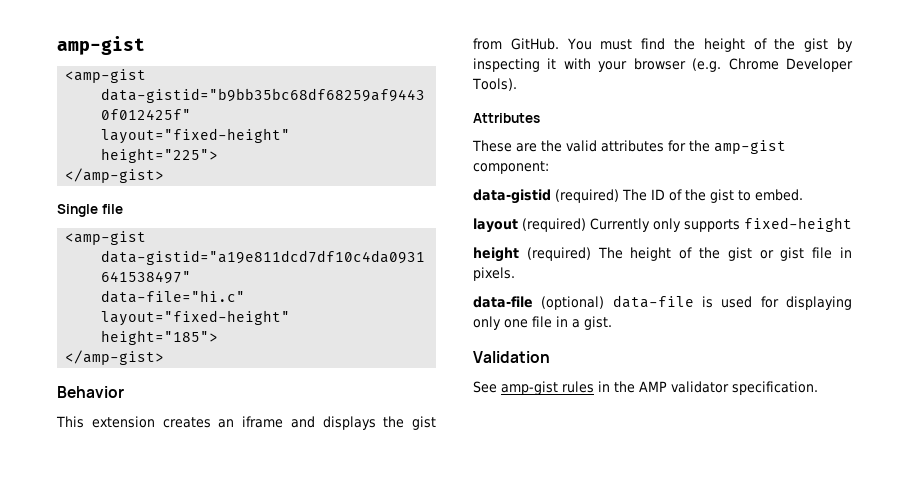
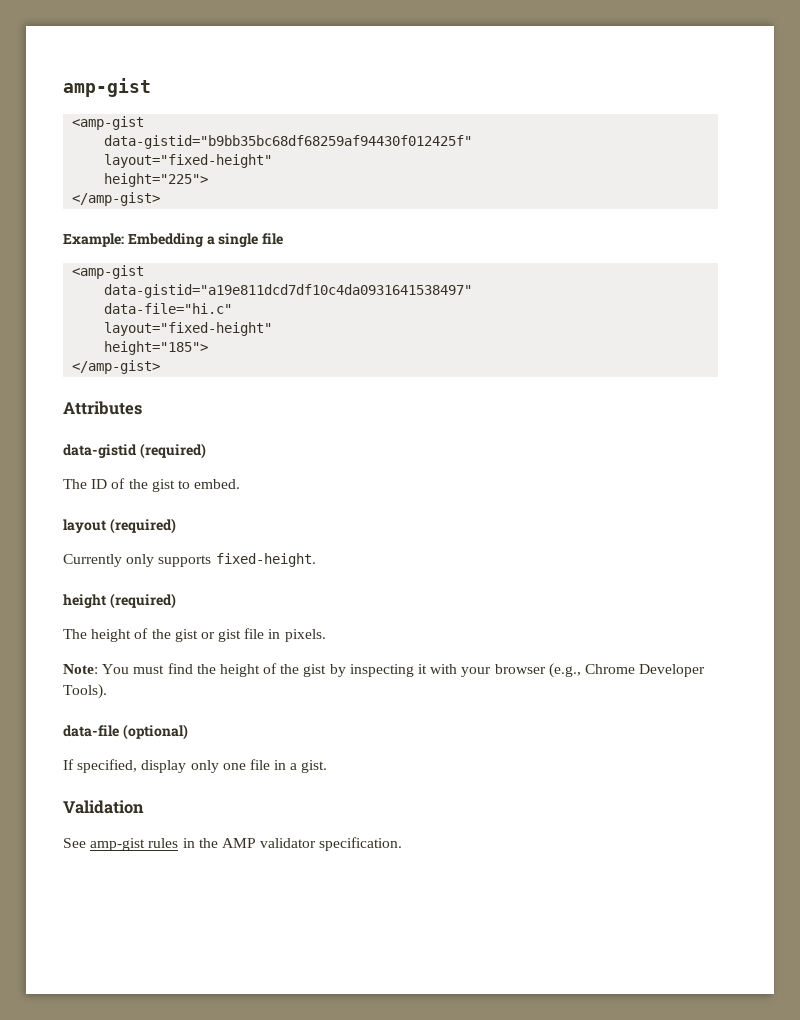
[57,204,98,217] Single -> [63,233,259,247] Example: Embedding a single
[57,386,124,398] [56,416,436,430] [473,38,559,50] Behavior // This extension creates an iframe and displays the gist from GitHub. -> [63,401,142,415] [63,443,206,459] [63,478,241,492] [63,518,176,534] [63,553,316,567] [63,593,176,609] [63,628,326,642] [63,664,98,674] Attributes // data-gistid (required) // The ID of the gist to embed. // layout (required) // Currently only supports fixed-height. // height (required) // The height of the gist or gist file in pixels. // Note:
[692,58,722,72] (e.g. -> [548,663,581,678] (e.g.,
[473,113,540,123] [472,140,786,154] [473,161,549,174] [473,189,803,204] [473,217,852,233] [473,247,853,262] [473,267,515,281] [473,295,852,310] Attributes // These are the valid attributes for the amp-gist component: // data-gistid (required) The ID of the gist to embed. // layout (required) Currently only supports fixed-height // height (required) The height of the gist or gist file in pixels. // data-file (optional) data-file is used for displaying -> [63,724,188,740] [63,759,187,773] data-file (optional) // If specified, display

